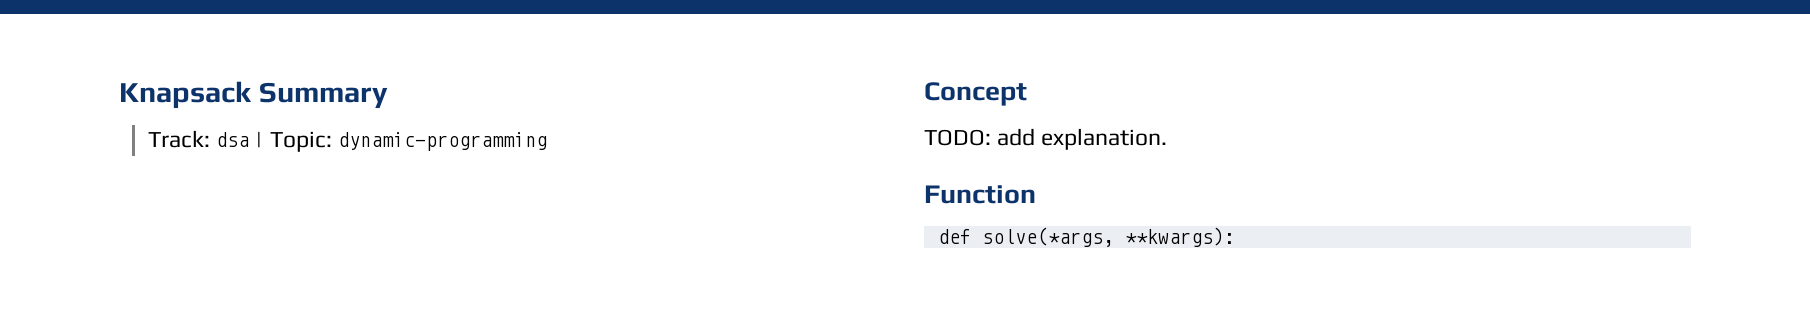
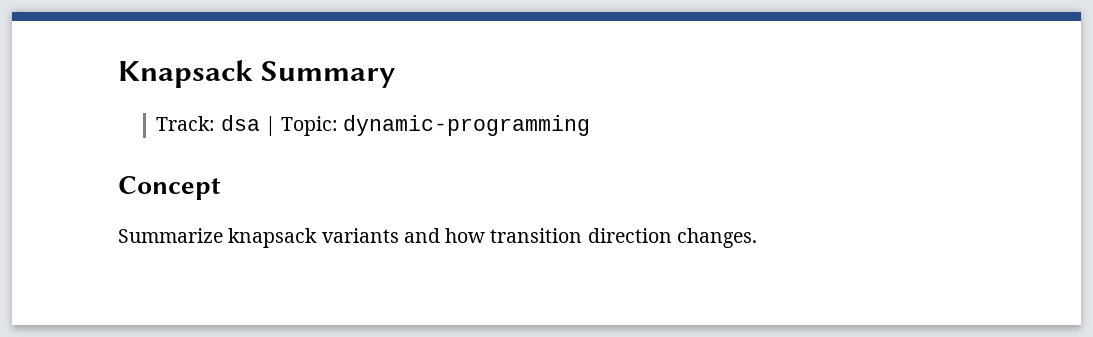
[924,128,1168,150] [924,185,1036,204] [937,227,1235,247] TODO: add explanation. // Function // def solve(*args, **kwargs): -> [118,228,757,248] Summarize knapsack variants and how transition direction changes.

